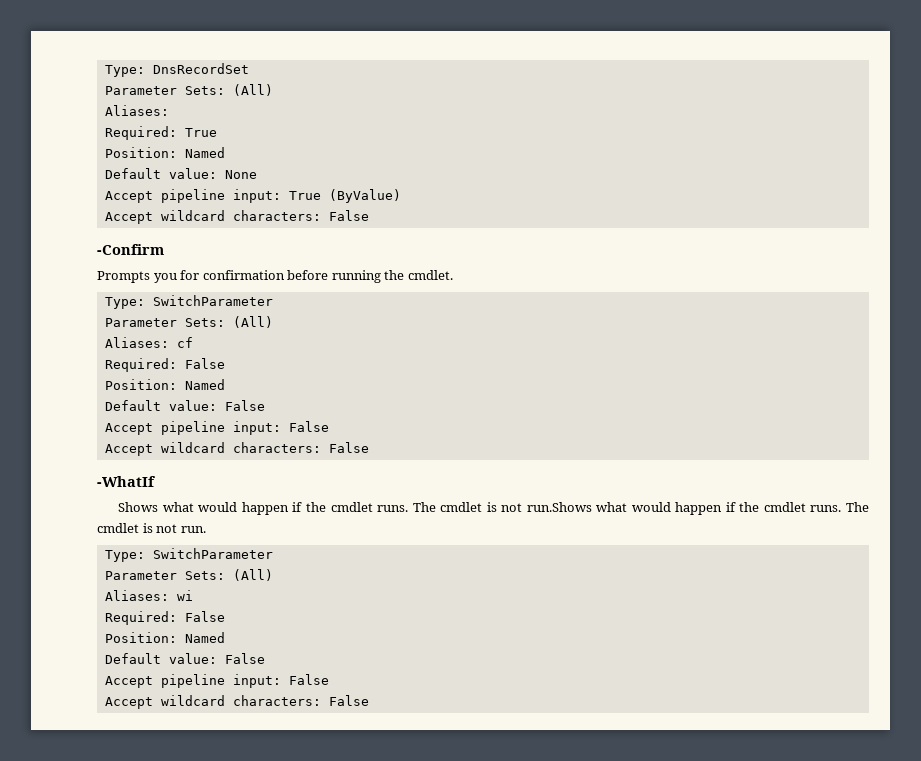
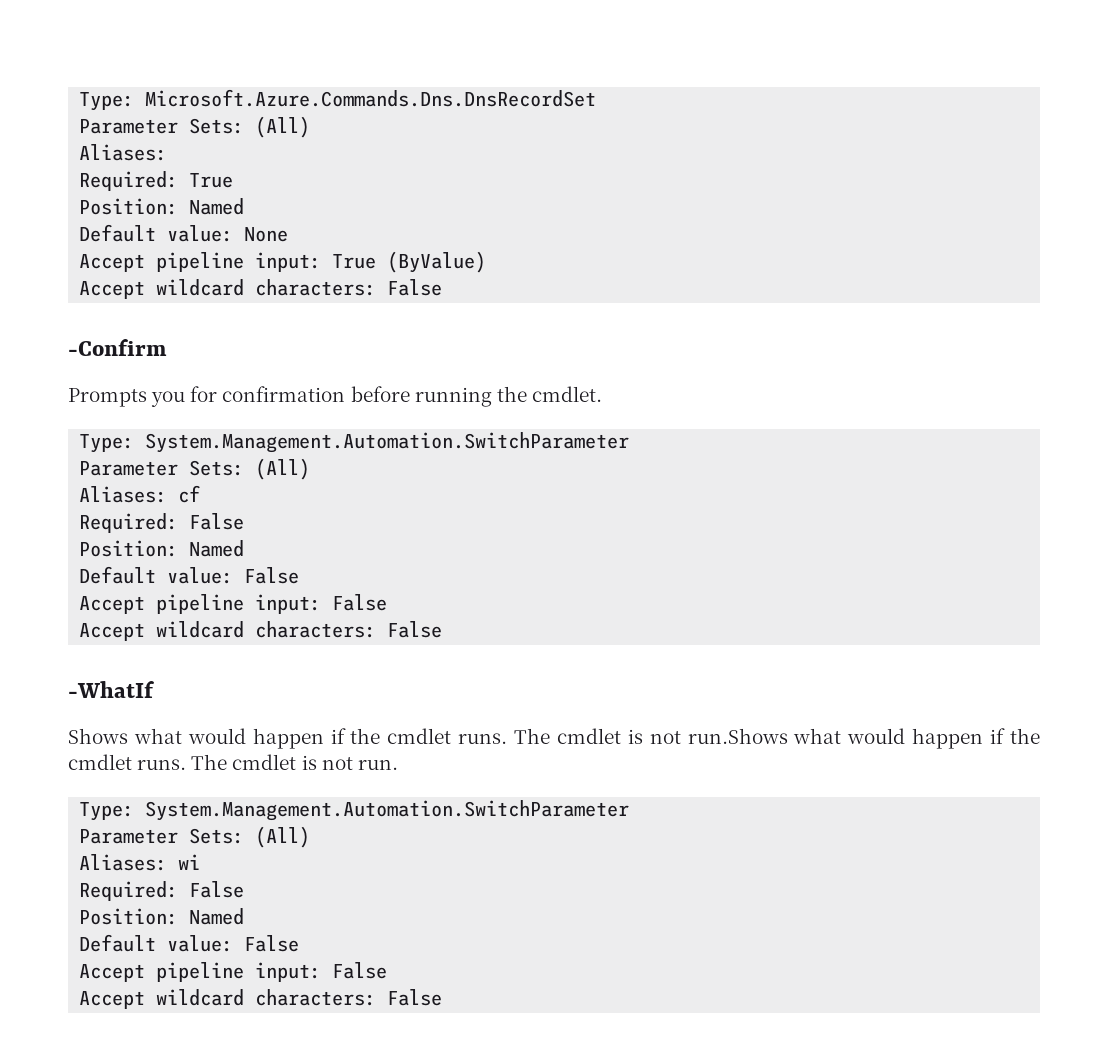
[104,63,249,77] Type: DnsRecordSet -> [79,89,597,111] Type: Microsoft.Azure.Commands.Dns.DnsRecordSet
[152,295,273,306] SwitchParameter -> [145,432,630,453] System.Management.Automation.SwitchParameter
[152,548,273,559] SwitchParameter -> [145,800,630,821] System.Management.Automation.SwitchParameter

